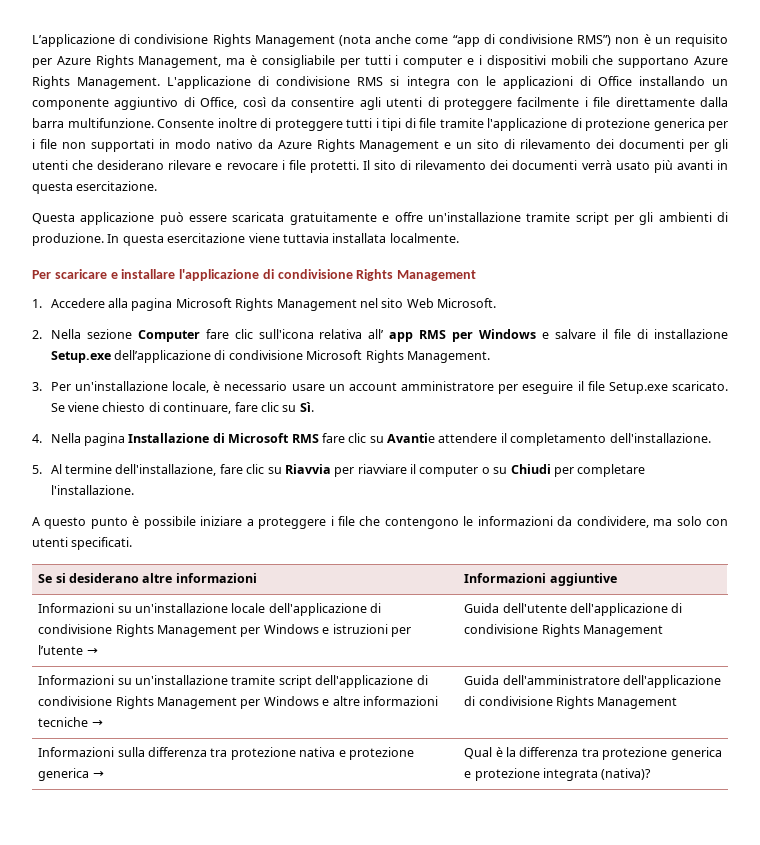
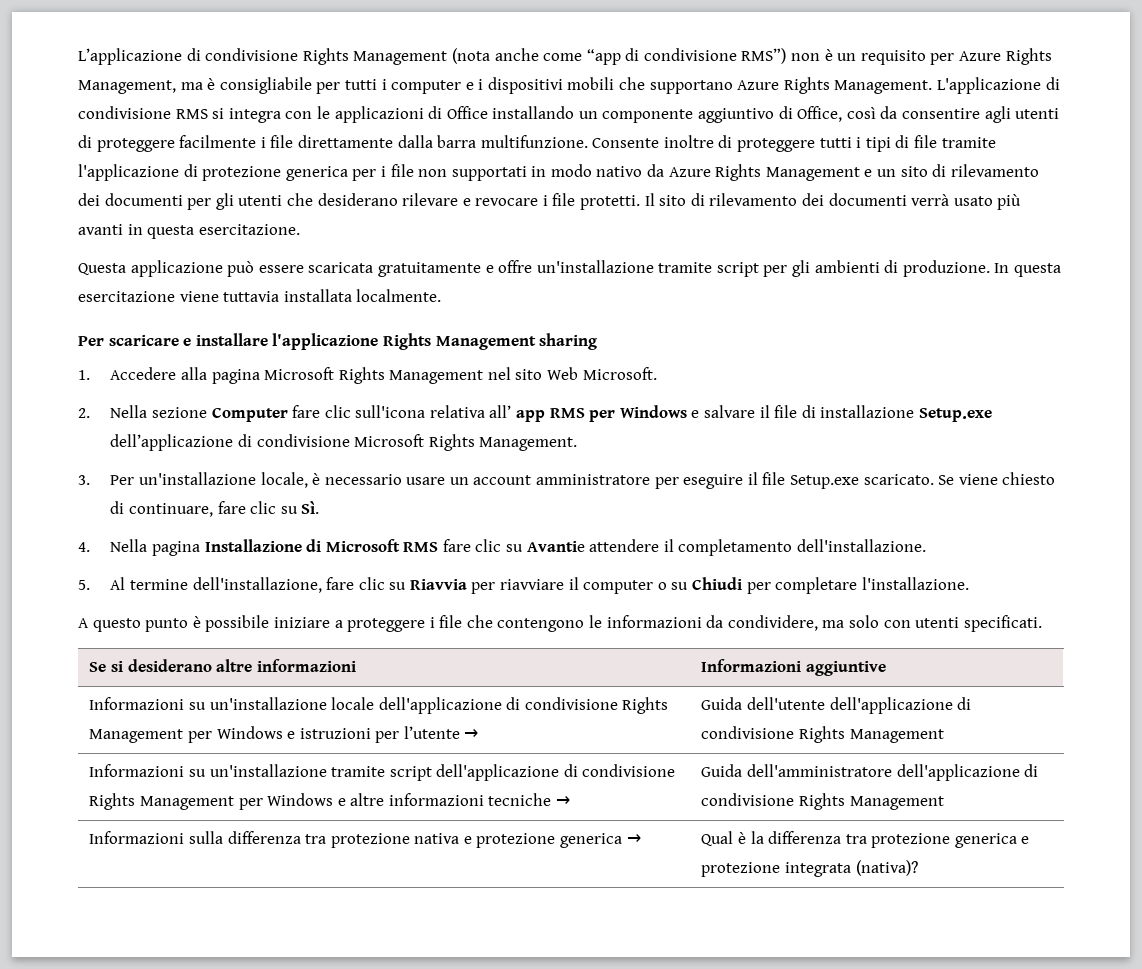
[262,269,477,281] di condivisione Rights Management -> [382,333,598,350] Rights Management sharing

